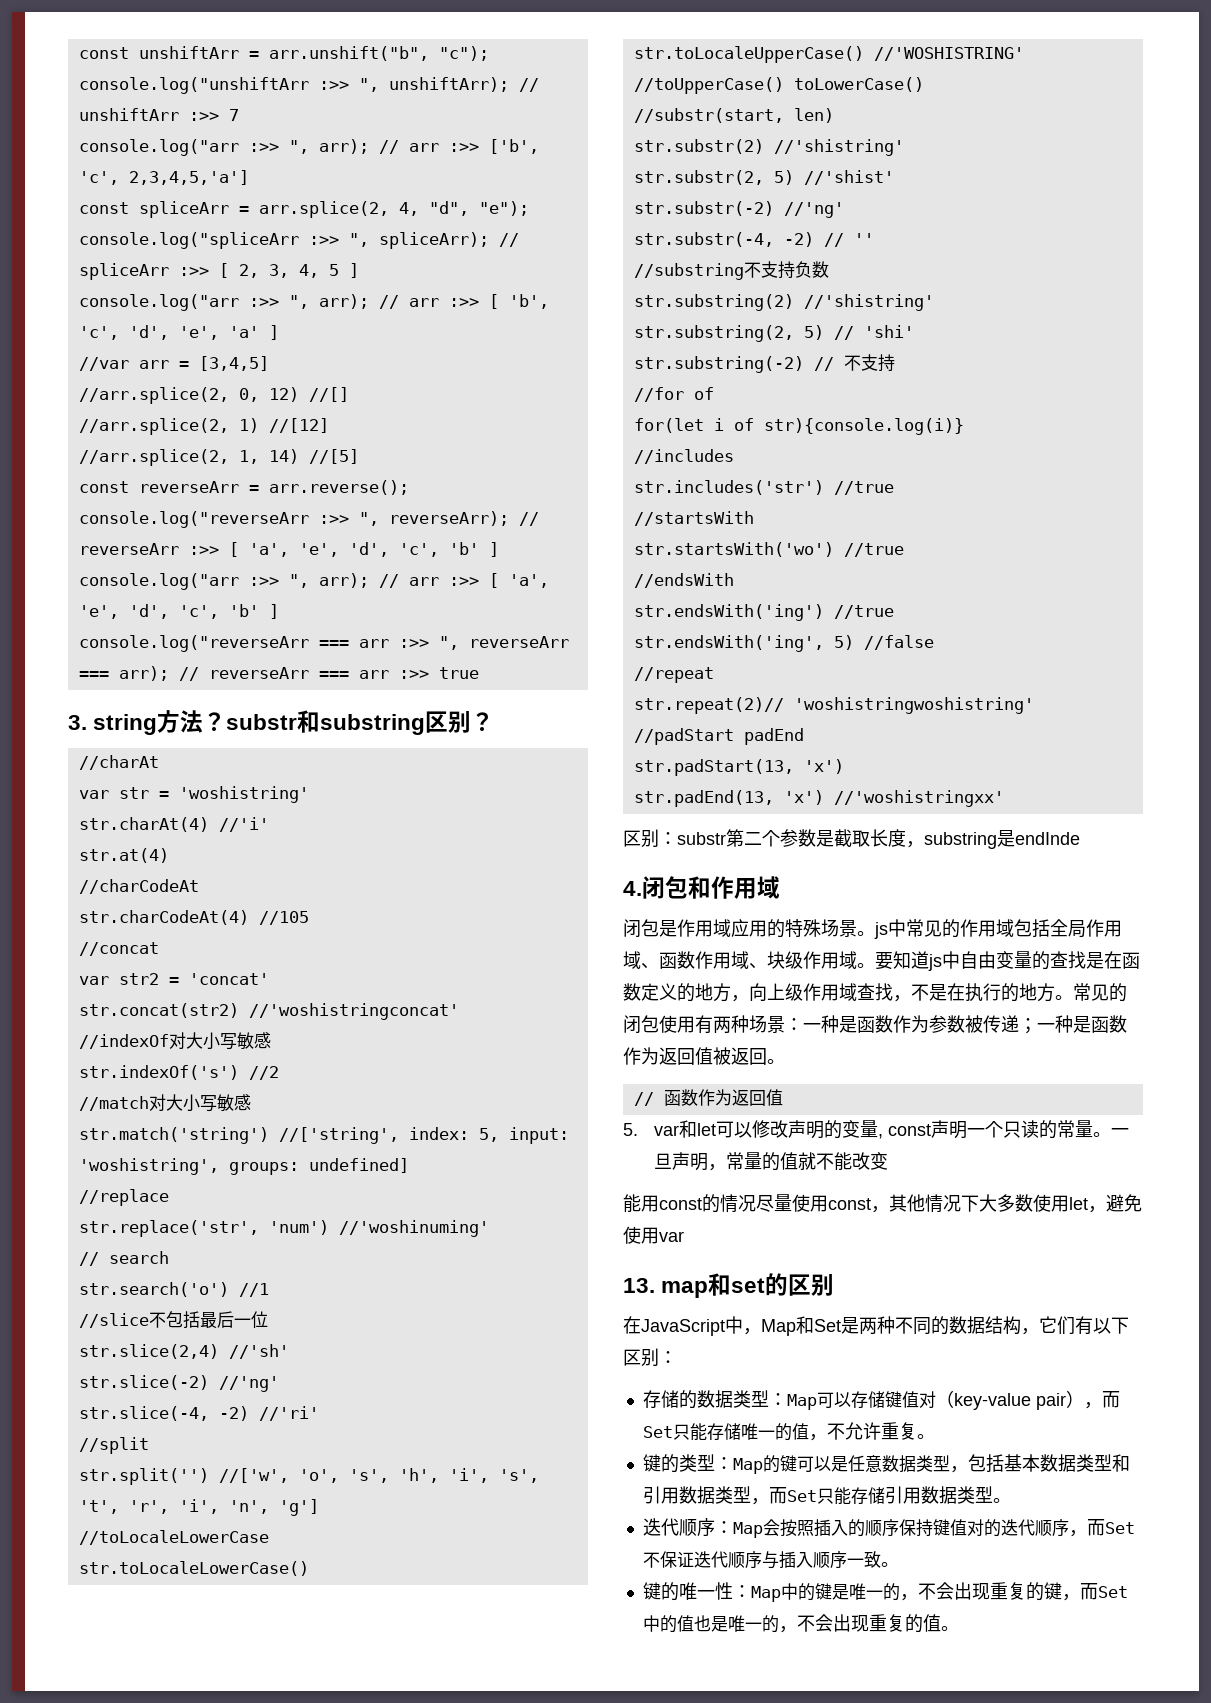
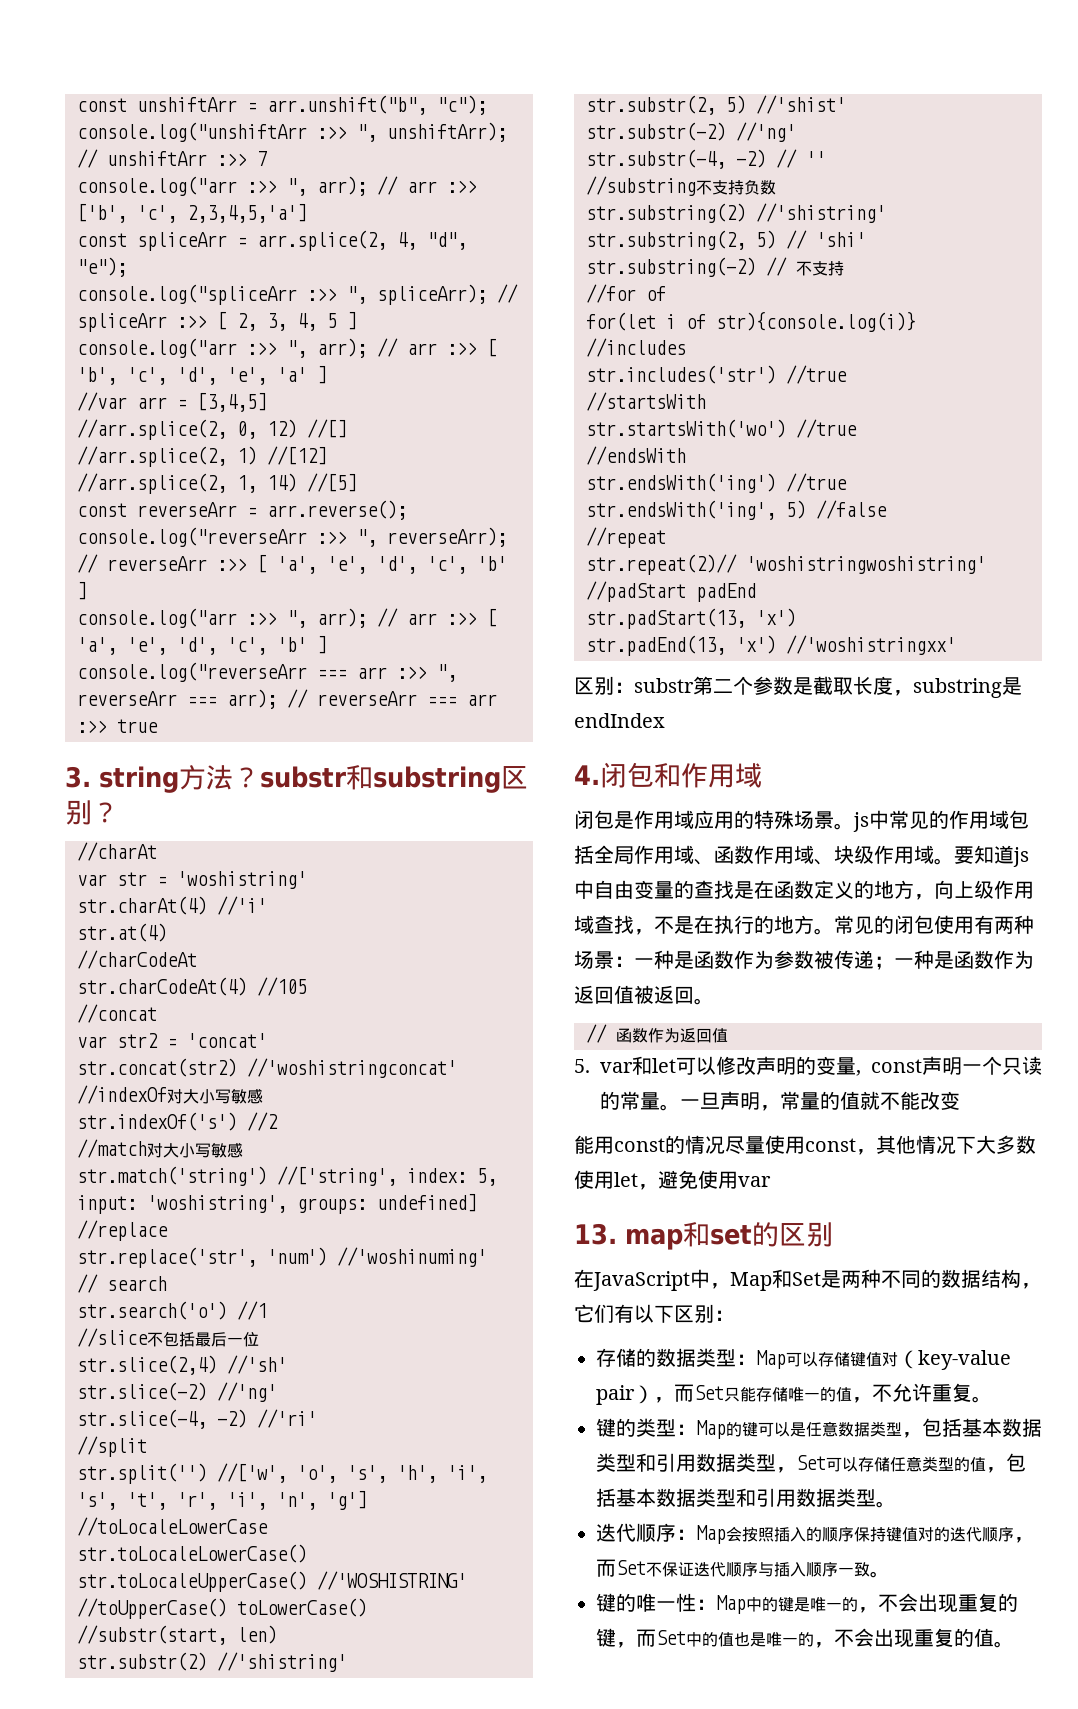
[1015,832,1080,845] endInde -> [574,713,665,728] endIndex
[768,1487,885,1505] 而Set只能存储 -> [796,1453,1026,1473] [596,1488,756,1507] Set可以存储任意类型的值，包括基本数据类型和

